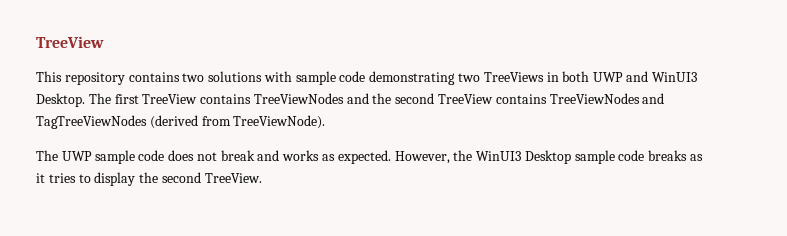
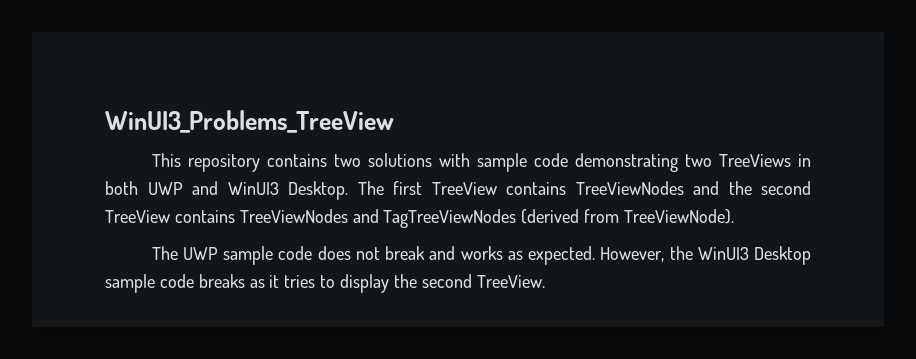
[36,36,104,48] TreeView -> [105,110,394,133] WinUI3_Problems_TreeView

